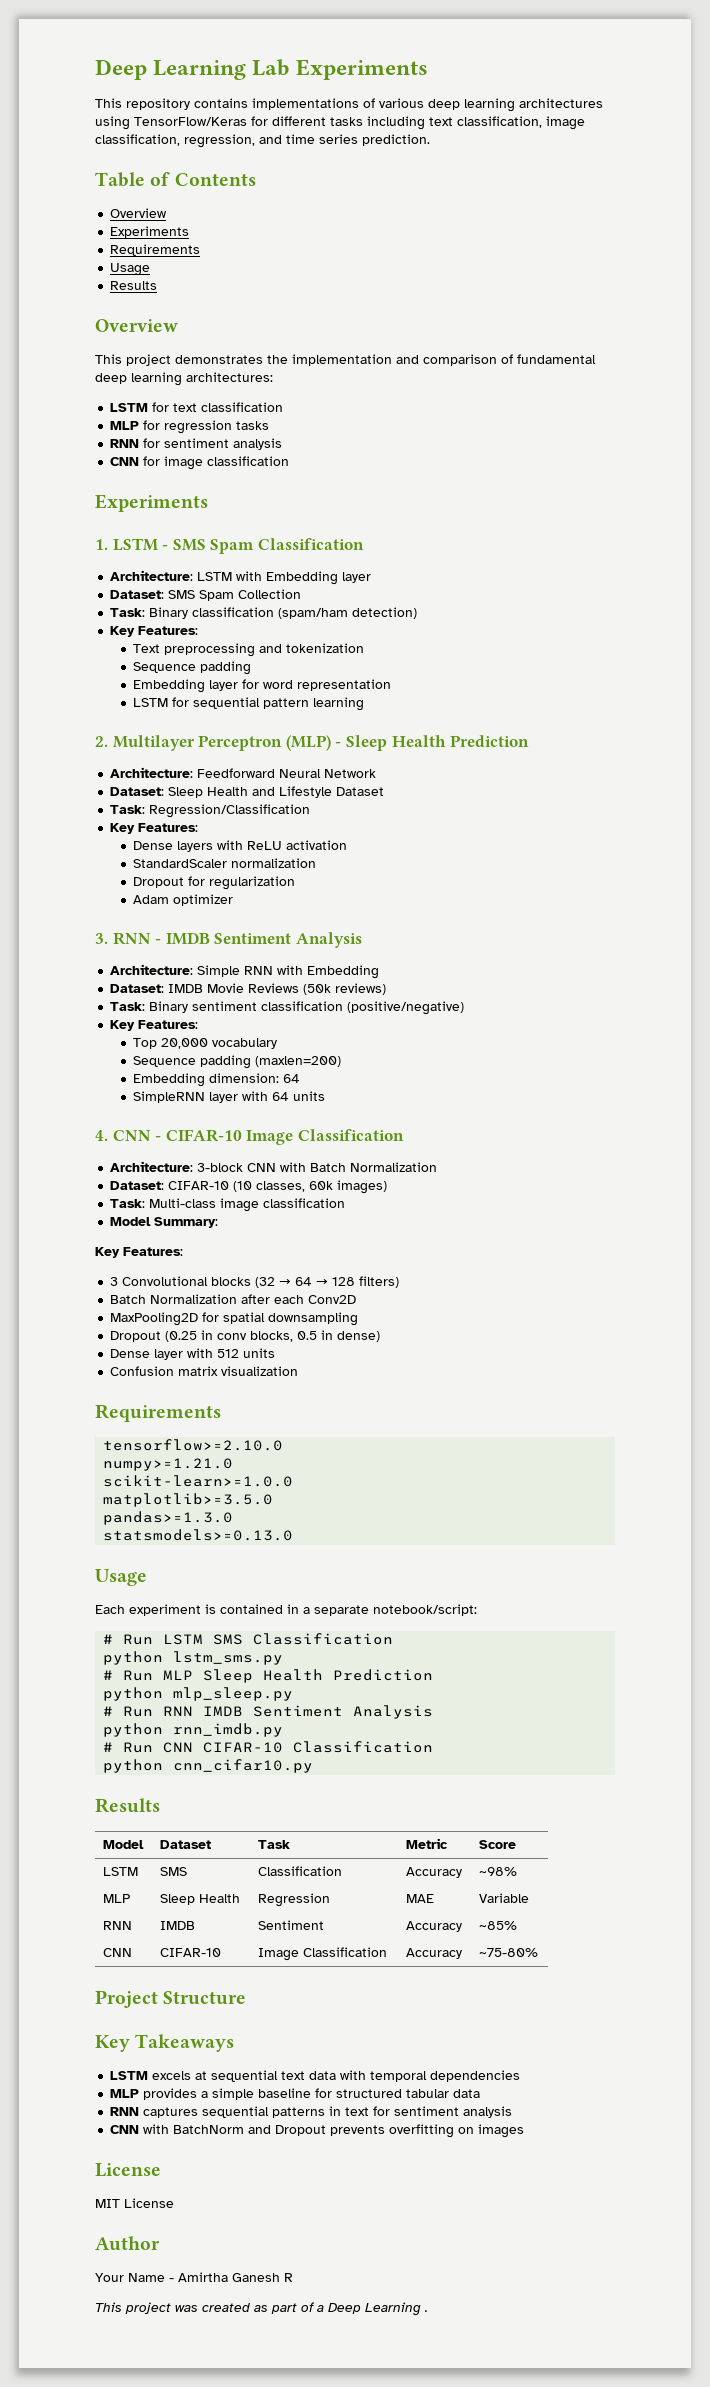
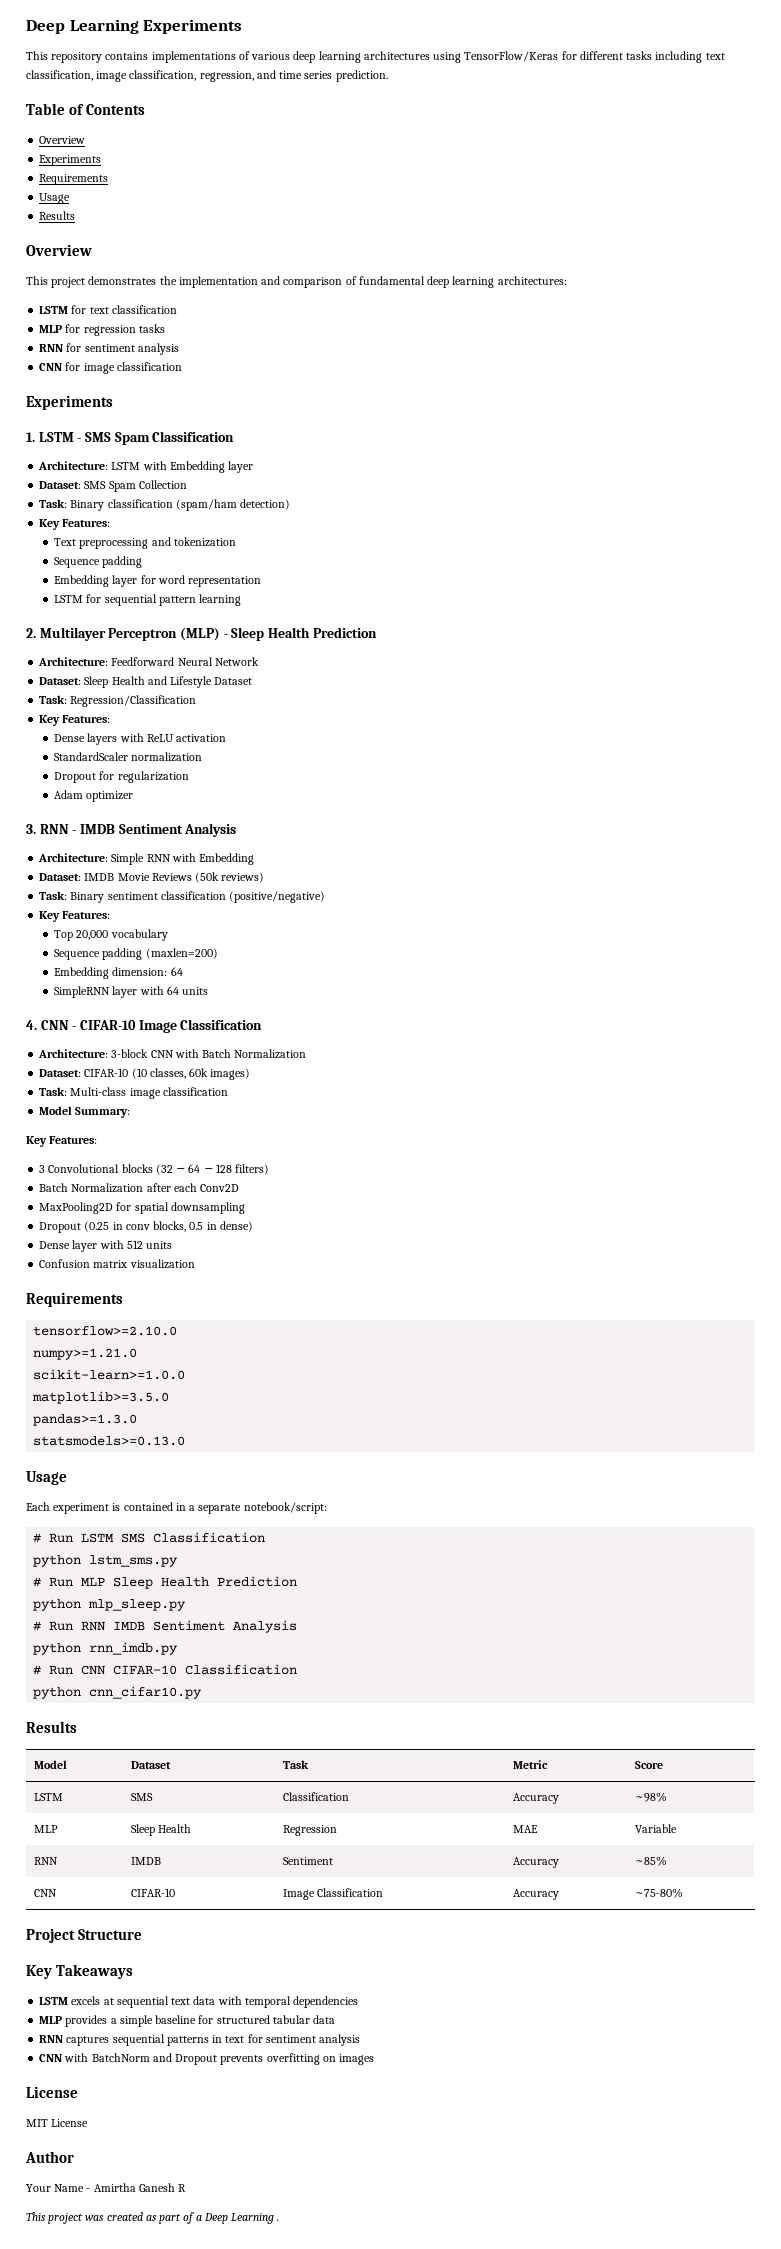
[95,59,290,80] Deep Learning Lab -> [26,19,139,34] Deep Learning

